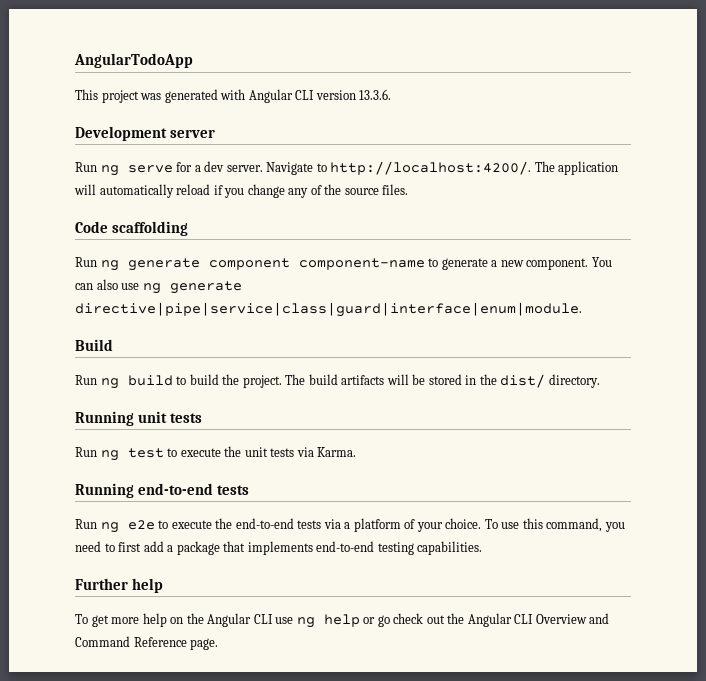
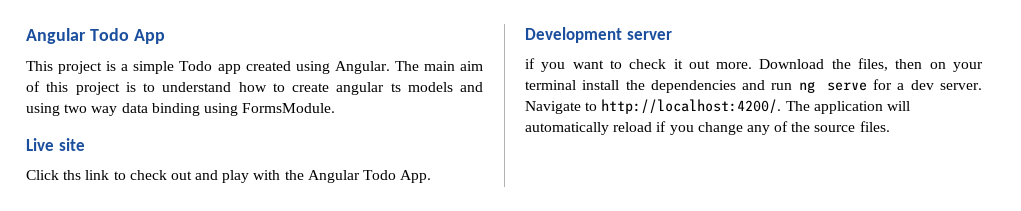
[74,53,193,68] AngularTodoApp -> [26,28,165,44] Angular Todo App
[140,89,392,103] [75,126,215,141] [75,162,97,172] was generated with Angular CLI version 13.3.6. // Development server // Run -> [106,61,483,74] [26,81,483,95] [26,103,336,116] [26,138,85,151] [26,170,432,183] [525,27,672,43] [525,58,983,72] [525,80,793,93] is a simple Todo app created using Angular. The main aim of this project is to understand how to create angular ts models and using two way data binding using FormsModule. // Live site // Click ths link to check out and play with the Angular Todo App. // Development server // if you want to check it out more. Download the files, then on your terminal install the dependencies and run
[75,221,188,236] [75,257,612,271] [75,279,242,294] [75,302,582,317] [75,339,113,351] [75,374,600,389] [75,411,202,426] [75,446,357,461] [75,483,249,498] [75,518,625,533] [75,541,483,555] [75,578,163,593] [75,613,610,628] [75,636,219,650] // Code scaffolding // Run ng generate component component-name to generate a new component. You can also use ng generate directive|pipe|service|class|guard|interface|enum|module. // Build // Run ng build to build the project. The build artifacts will be stored in the dist/ directory. // Running unit tests // Run ng test to execute the unit tests via Karma. // Running end-to-end tests // Run ng e2e to execute the end-to-end tests via a platform of your choice. To use this command, you need to first add a package that implements end-to-end testing capabilities. // Further help // To get more help on the Angular CLI use ng help or go check out the Angular CLI Overview and Command Reference page. -> (890, 126) none

